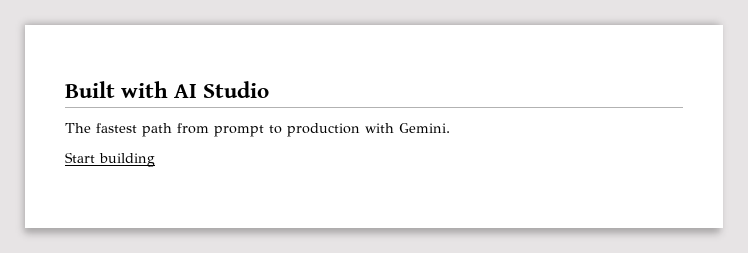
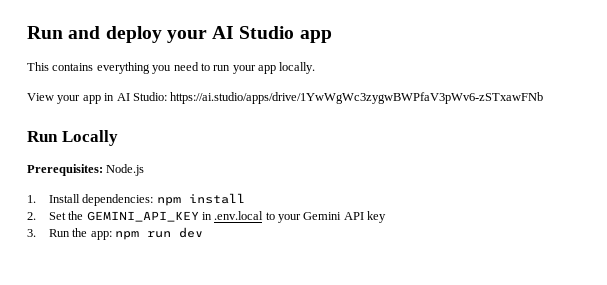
[65,81,270,98] [65,123,450,137] [65,152,155,167] Built with AI Studio // The fastest path from prompt to production with Gemini. // Start building -> [27,26,332,43] [27,62,316,74] [27,92,544,104] [27,130,118,146] [27,164,145,176] [27,193,245,206] [27,211,387,223] [27,227,203,240] Run and deploy your AI Studio app // This contains everything you need to run your app locally. // View your app in AI Studio: https://ai.studio/apps/drive/1YwWgWc3zygwBWPfaV3pWv6-zSTxawFNb // Run Locally // Prerequisites: Node.js // 1. Install dependencies: npm install // 2. Set the GEMINI_API_KEY in .env.local to your Gemini API key // 3. Run the app: npm run dev

